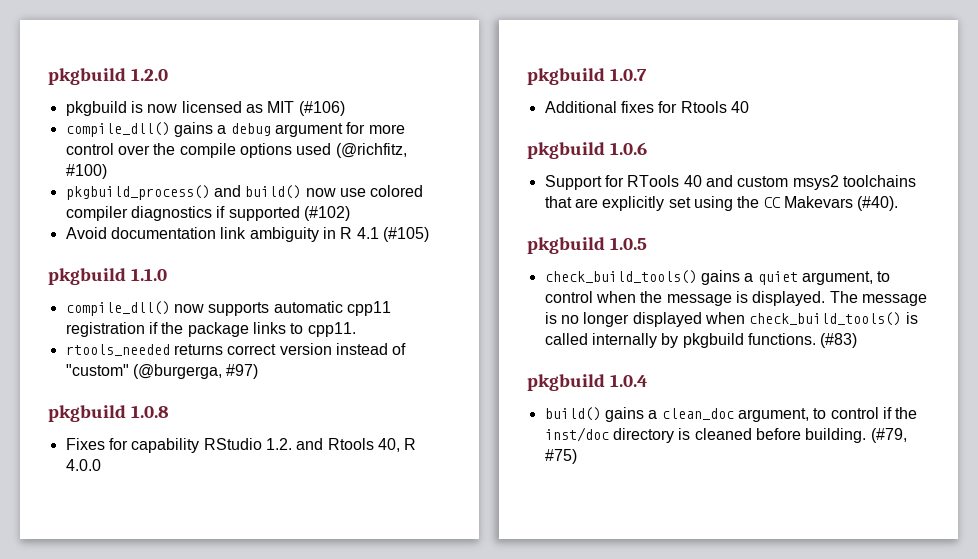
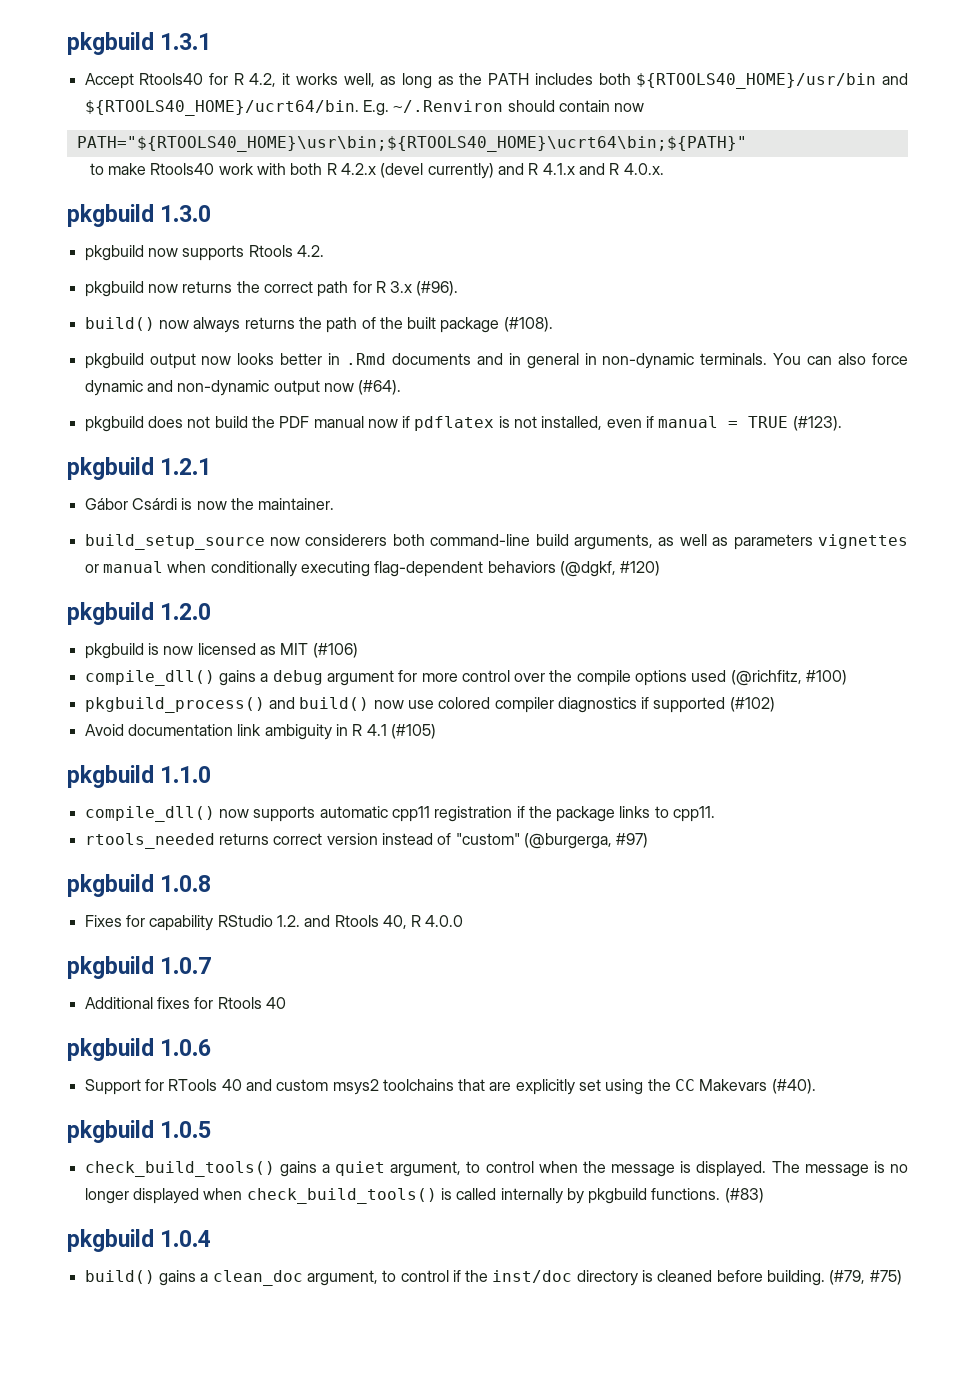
[48,68,126,85] pkgbuild -> [67,32,212,55] [84,73,908,89] [84,100,645,116] [76,136,747,152] [89,163,664,179] [67,204,212,227] [84,245,324,261] [84,281,459,297] [84,317,553,333] [84,353,908,369] [84,380,402,396] [84,416,842,432] [67,457,212,480] [84,498,335,510] [84,534,908,550] [84,561,661,577] [67,602,154,625] pkgbuild 1.3.1 // Accept Rtools40 for R 4.2, it works well, as long as the PATH includes both ${RTOOLS40_HOME}/usr/bin and ${RTOOLS40_HOME}/ucrt64/bin. E.g. ~/.Renviron should contain now // PATH="${RTOOLS40_HOME}\usr\bin;${RTOOLS40_HOME}\ucrt64\bin;${PATH}" // to make Rtools40 work with both R 4.2.x (devel currently) and R 4.1.x and R 4.0.x. // pkgbuild 1.3.0 // pkgbuild now supports Rtools 4.2. // pkgbuild now returns the correct path for R 3.x (#96). // build() now always returns the path of the built package (#108). // pkgbuild output now looks better in .Rmd documents and in general in non-dynamic terminals. You can also force dynamic and non-dynamic output now (#64). // pkgbuild does not build the PDF manual now if pdflatex is not installed, even if manual = TRUE (#123). // pkgbuild 1.2.1 // Gábor Csárdi is now the maintainer. // build_setup_source now considerers both command-line build arguments, as well as parameters vignettes or manual when conditionally executing flag-dependent behaviors (@dgkf, #120) // pkgbuild

